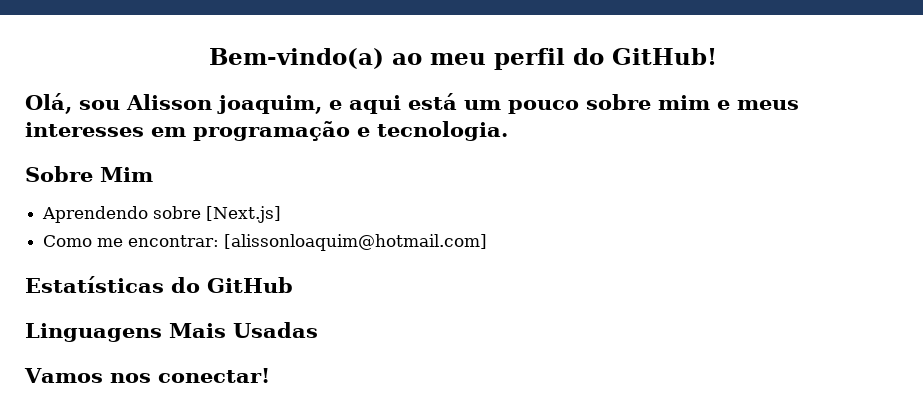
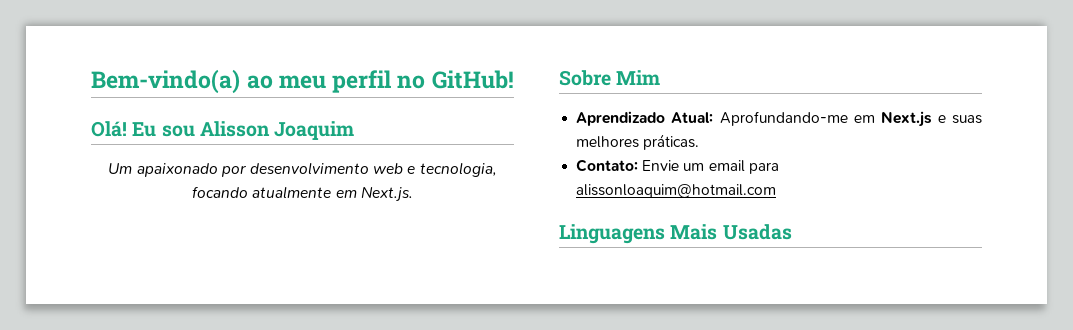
[572,48,604,65] do -> [397,75,426,89] no
[25,93,799,114] [25,121,508,141] [25,166,153,182] [42,206,282,223] [43,234,488,251] [25,276,293,293] Olá, sou Alisson joaquim, e aqui está um pouco sobre mim e meus interesses em programação e tecnologia. // Sobre Mim // Aprendendo sobre [Next.js] // Como me encontrar: [alissonloaquim@hotmail.com] // Estatísticas do GitHub -> [91,121,355,140] [108,162,497,177] [192,186,413,202] [559,70,661,86] [576,111,982,127] [576,134,700,150] [576,159,779,174] [576,184,777,198] Olá! Eu sou Alisson Joaquim // Um apaixonado por desenvolvimento web e tecnologia, focando atualmente em Next.js. // Sobre Mim // Aprendizado Atual: Aprofundando-me em Next.js e suas melhores práticas. // Contato: Envie um email para alissonloaquim@hotmail.com
[24,368,270,383] // Vamos nos conectar! -> (792, 232) none

